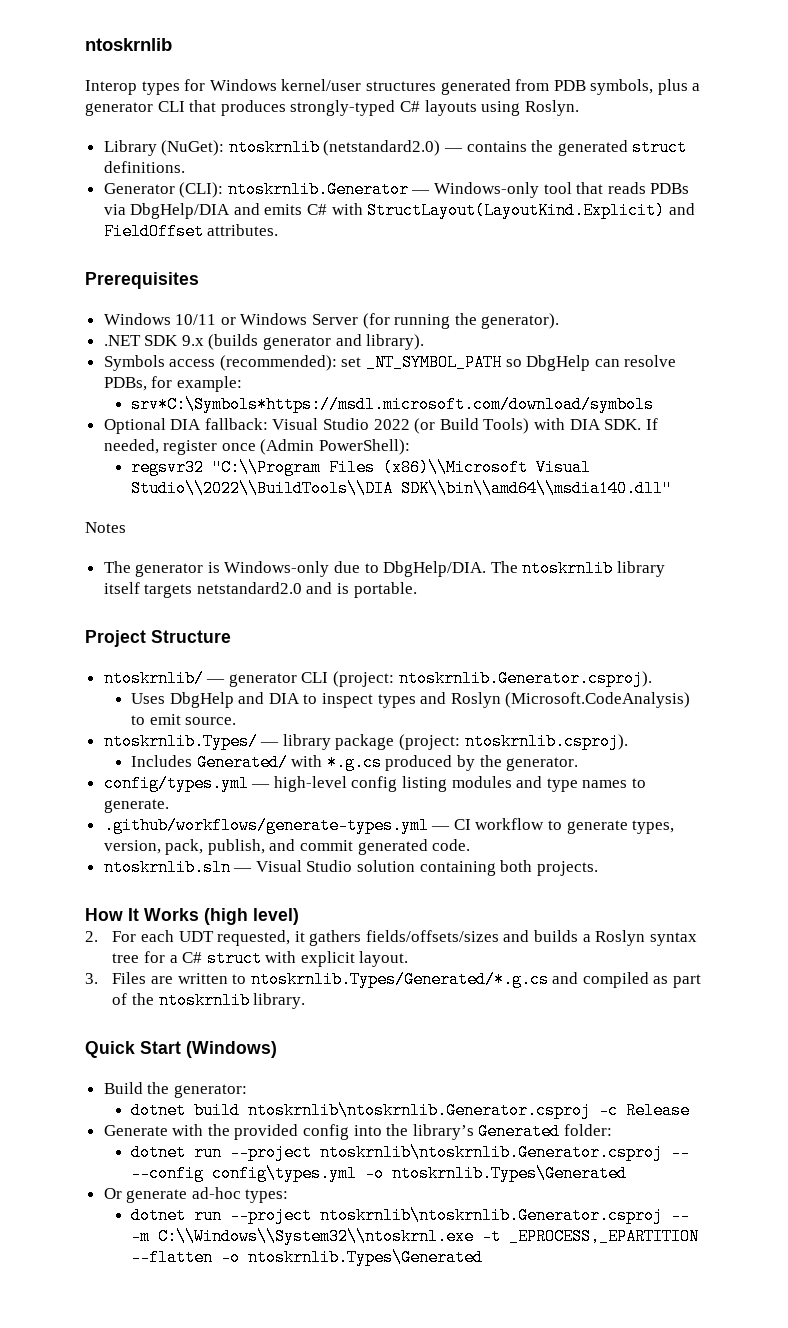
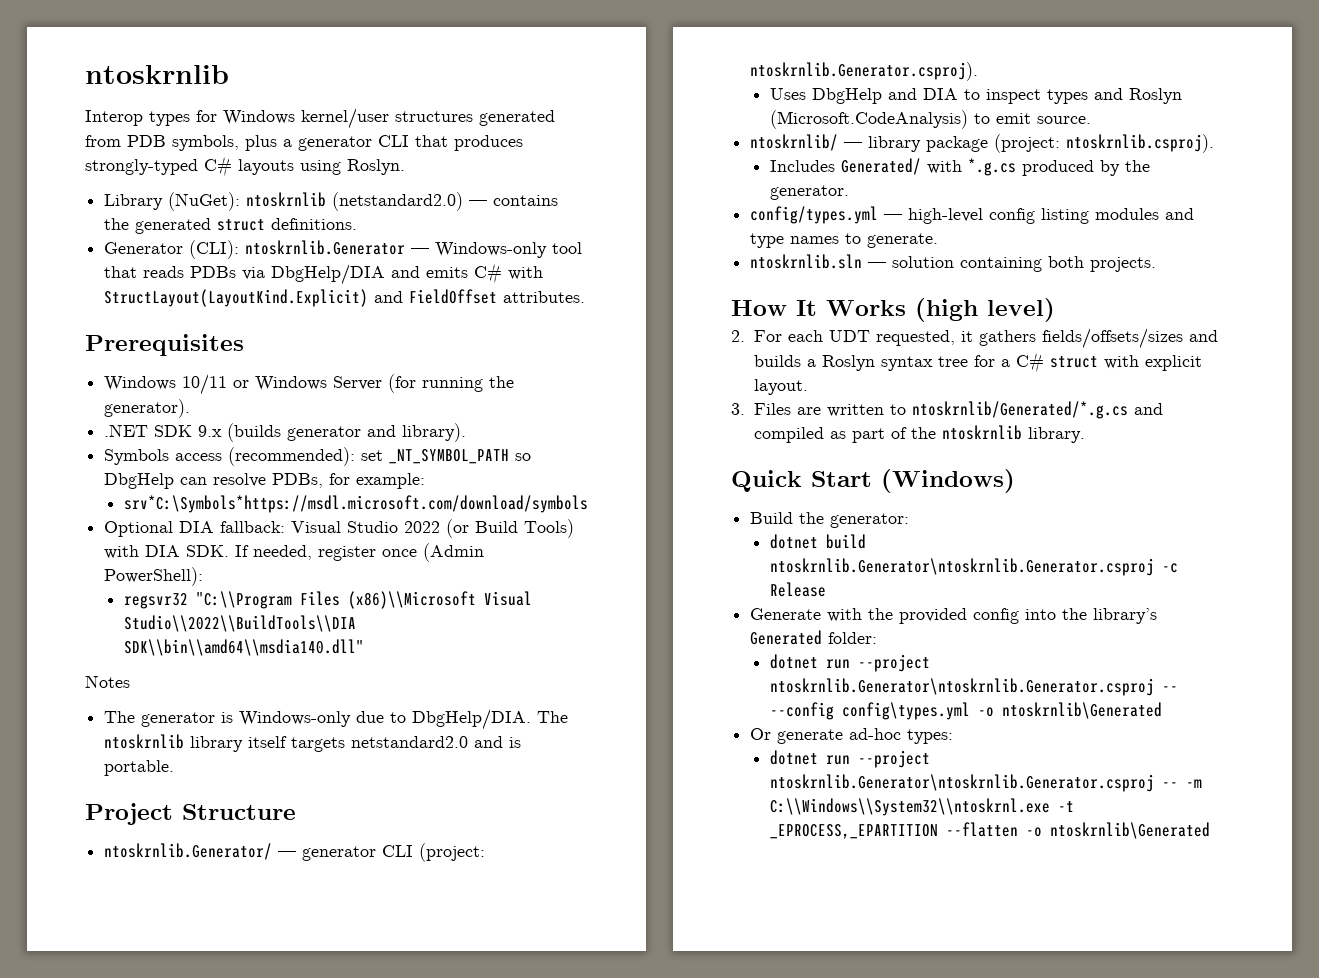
[103,670,204,687] ntoskrnlib/ -> [104,843,273,860] ntoskrnlib.Generator/
[103,733,258,750] ntoskrnlib.Types/ -> [750,134,839,151] ntoskrnlib/
[103,817,675,834] [103,839,471,855] // .github/workflows/generate-types.yml — CI workflow to generate types, version, pack, publish, and commit generated code. -> (939, 240) none
[255,860,353,872] Visual Studio -> (887, 265) none
[250,971,549,988] ntoskrnlib.Types/Generated/*.g.cs -> [911,401,1128,419] ntoskrnlib/Generated/*.g.cs
[248,1102,592,1119] ntoskrnlib\ntoskrnlib.Generator.csproj -> [769,558,1154,576] ntoskrnlib.Generator\ntoskrnlib.Generator.csproj
[320,1144,664,1161] ntoskrnlib\ntoskrnlib.Generator.csproj -> [769,678,1154,696] ntoskrnlib.Generator\ntoskrnlib.Generator.csproj
[392,1165,628,1182] ntoskrnlib.Types\Generated -> [1001,702,1162,719] ntoskrnlib\Generated
[320,1207,664,1224] ntoskrnlib\ntoskrnlib.Generator.csproj -> [769,774,1154,792] ntoskrnlib.Generator\ntoskrnlib.Generator.csproj
[248,1249,484,1266] ntoskrnlib.Types\Generated -> [1049,822,1210,839] ntoskrnlib\Generated

